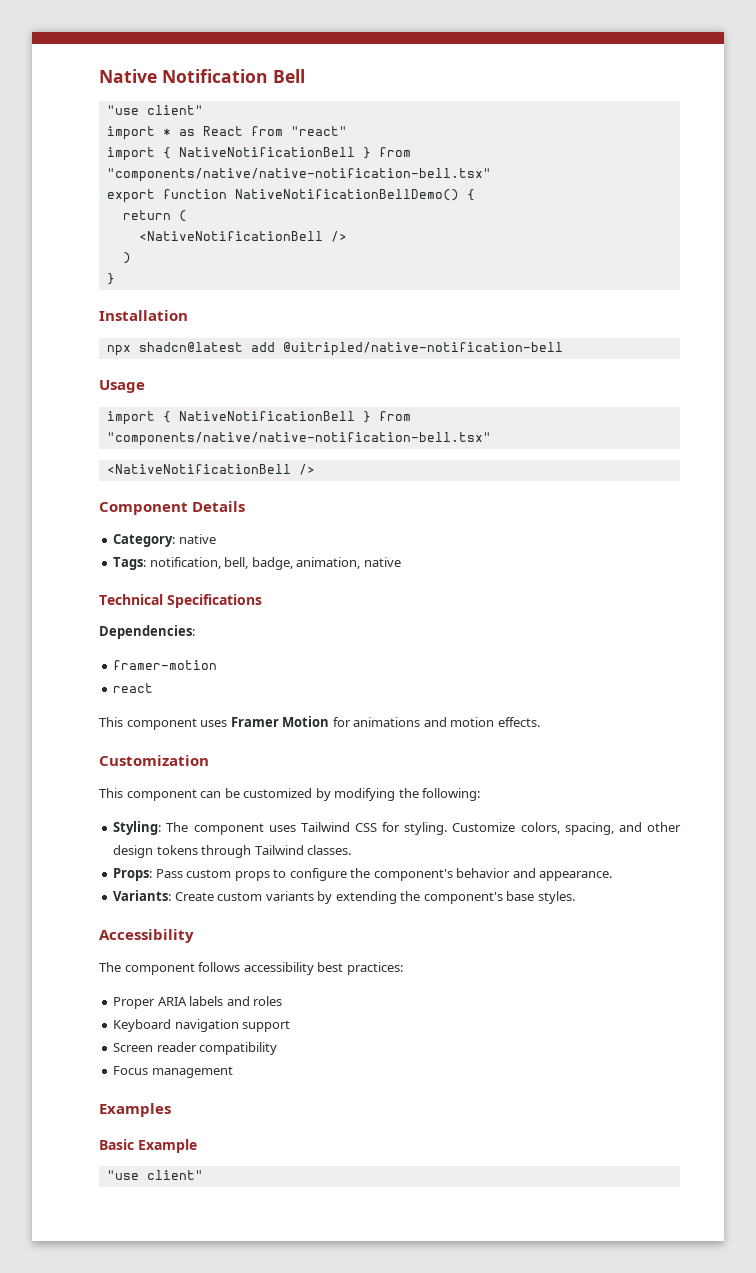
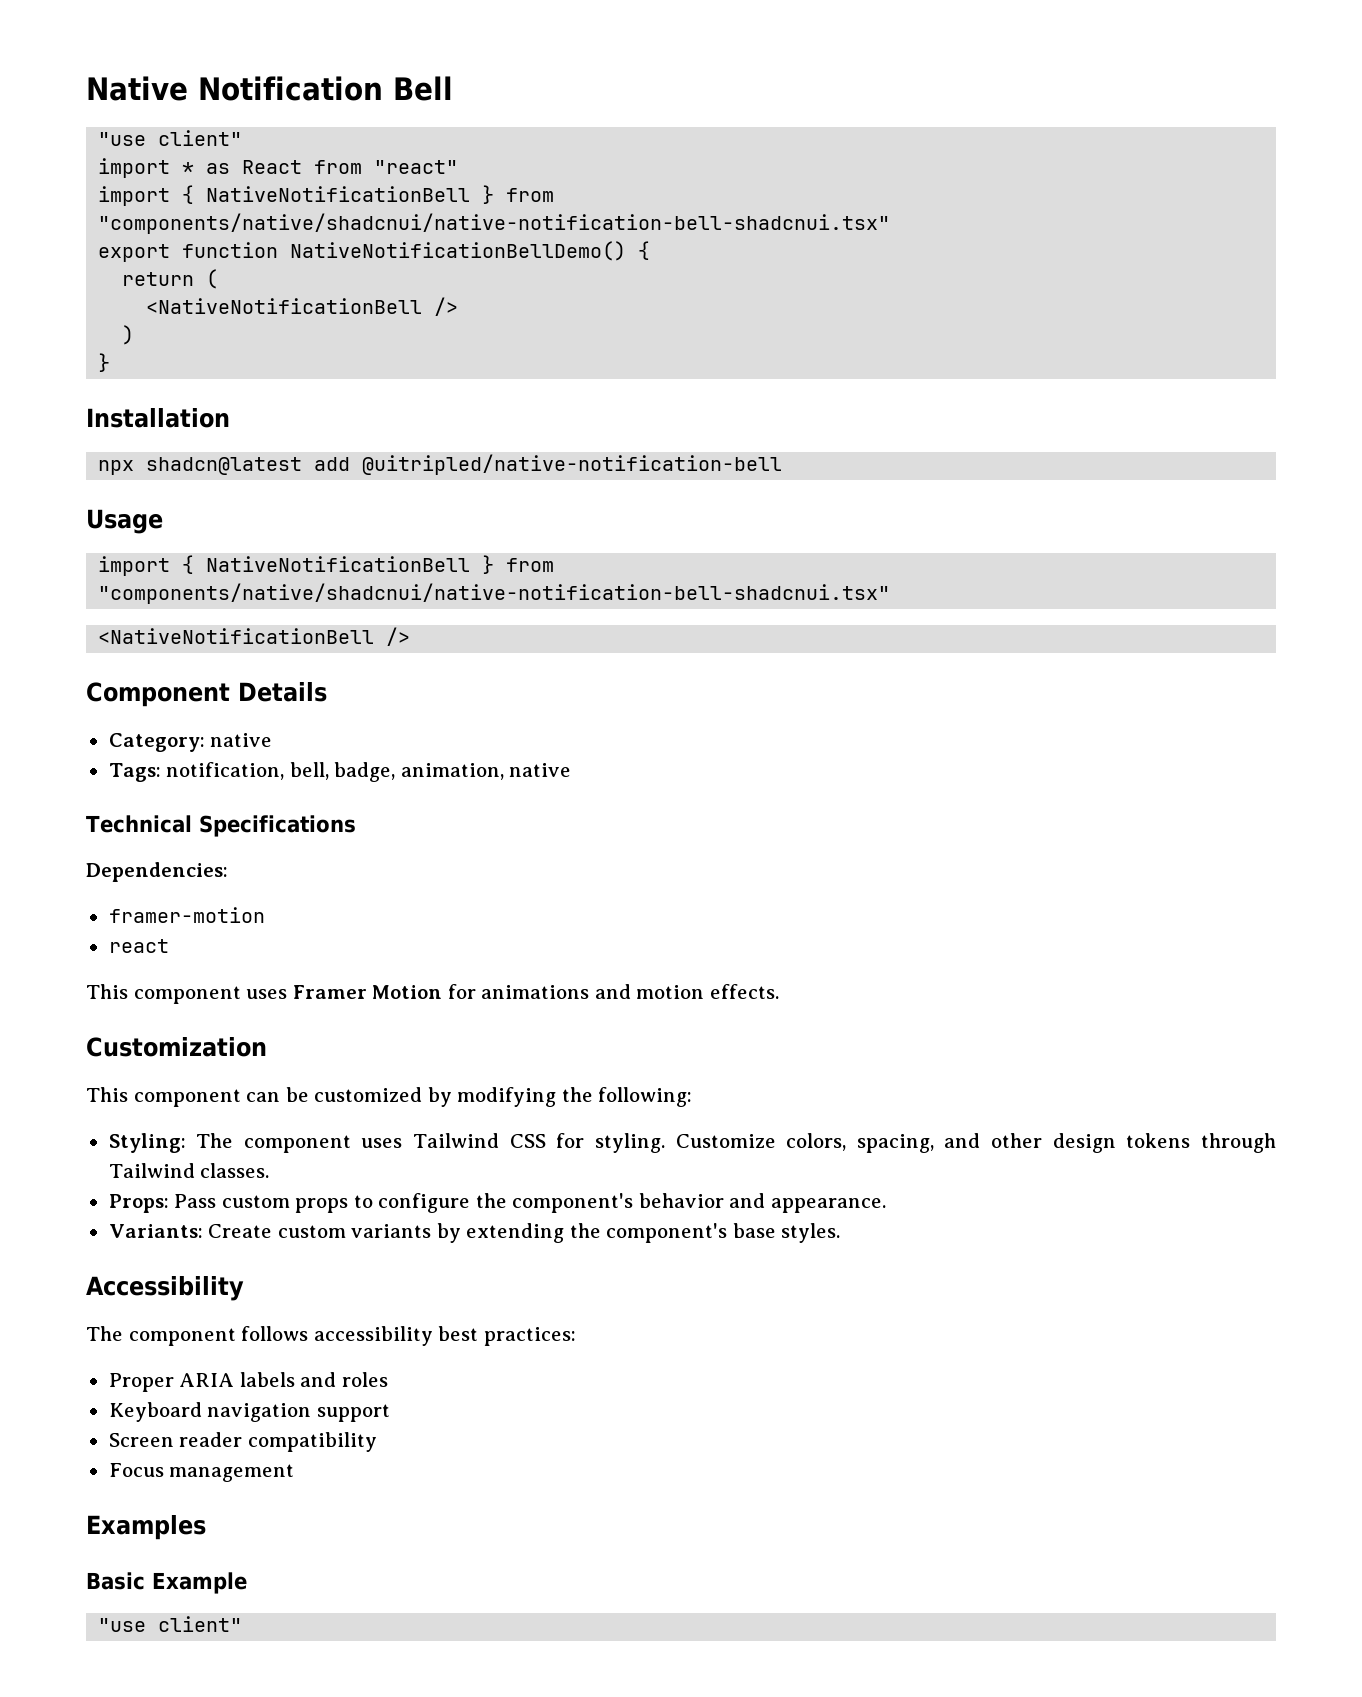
[106,168,491,182] "components/native/native-notification-bell.tsx" -> [98,213,891,234] "components/native/shadcnui/native-notification-bell-shadcnui.tsx"
[106,432,491,446] "components/native/native-notification-bell.tsx" -> [98,583,891,604] "components/native/shadcnui/native-notification-bell-shadcnui.tsx"

